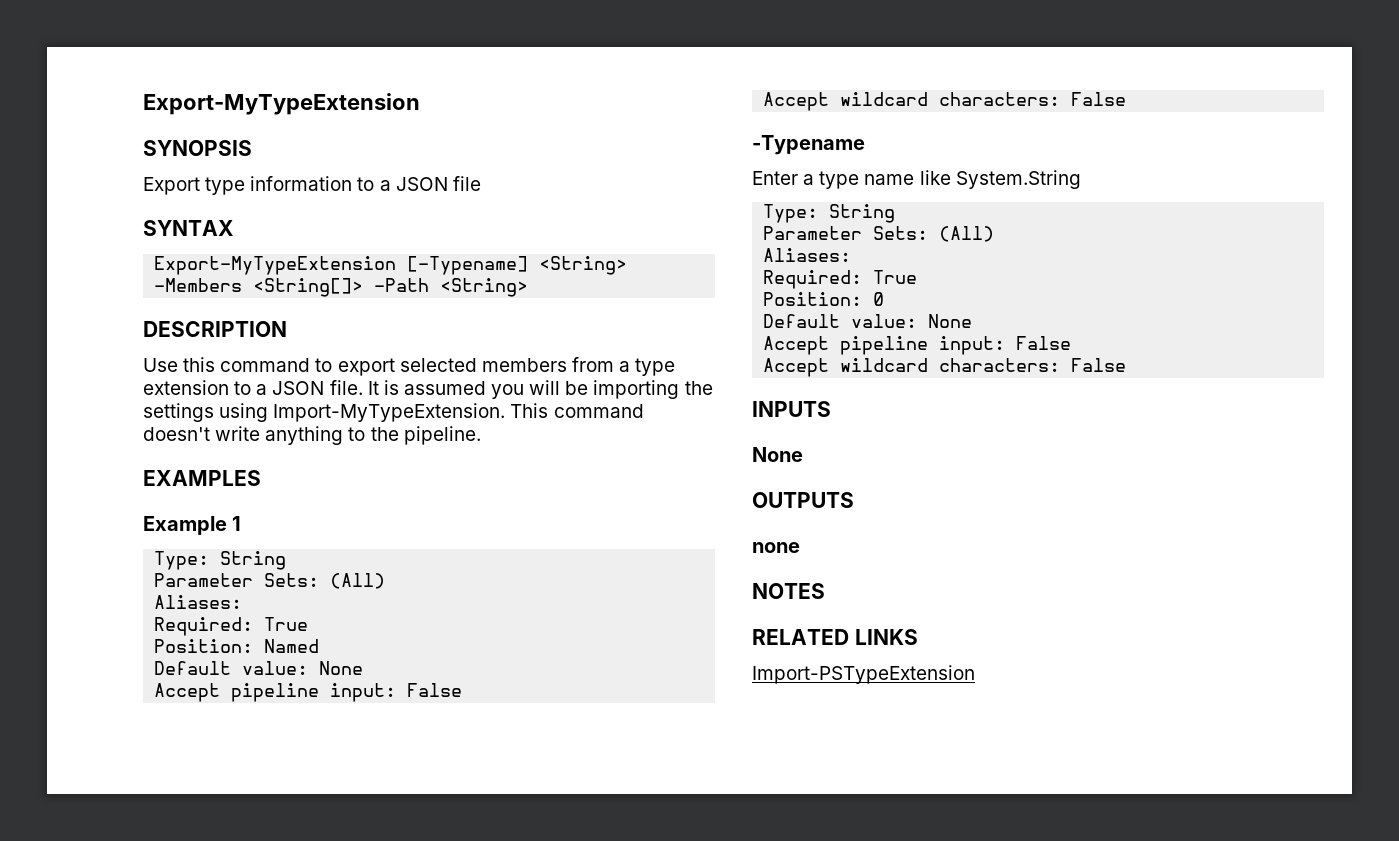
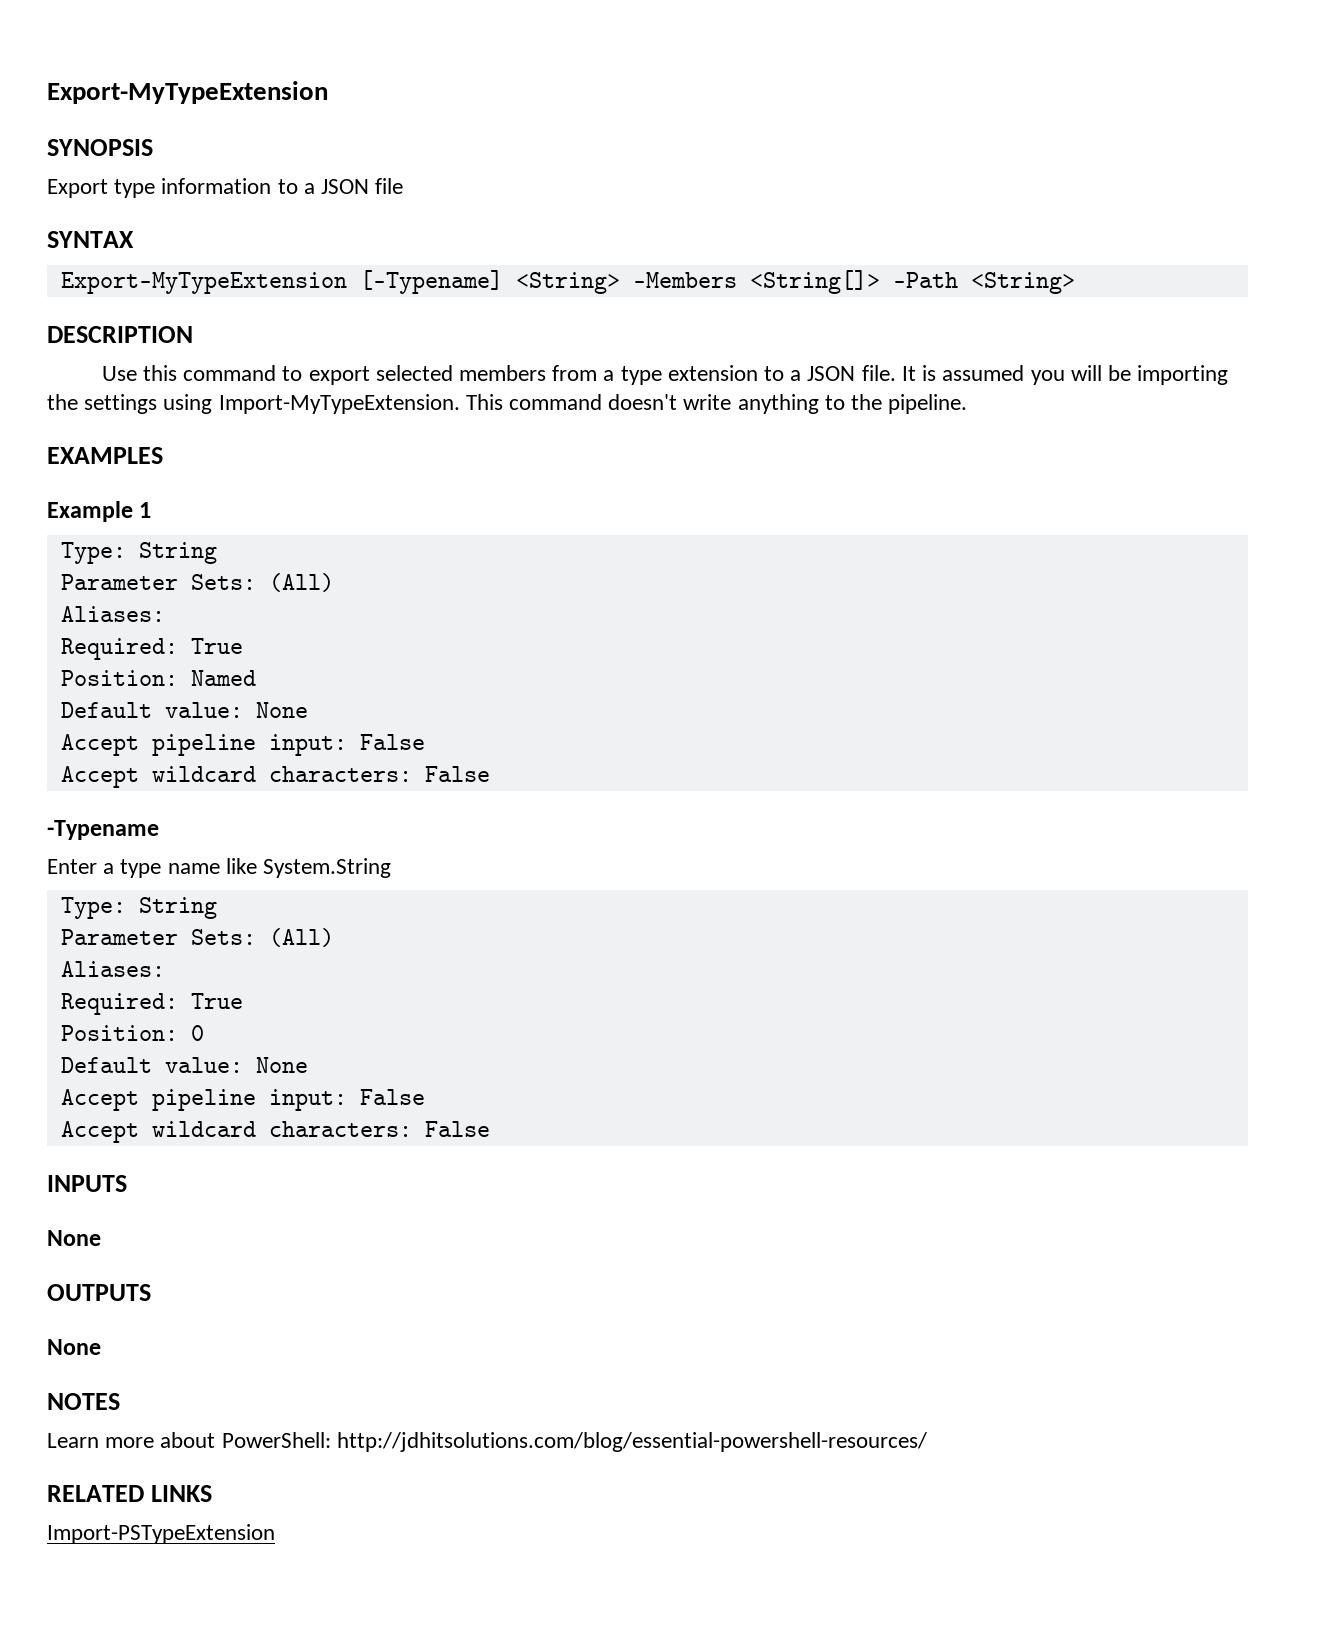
[752,542,800,553] // none -> [47,1339,101,1355] // None
(825, 591) none -> [47,1432,927,1452] // Learn more about PowerShell: http://jdhitsolutions.com/blog/essential-powershell-resources/

